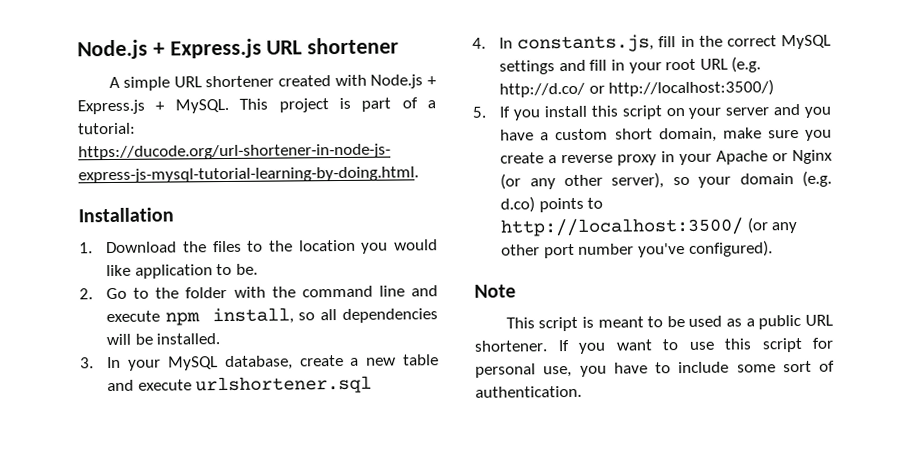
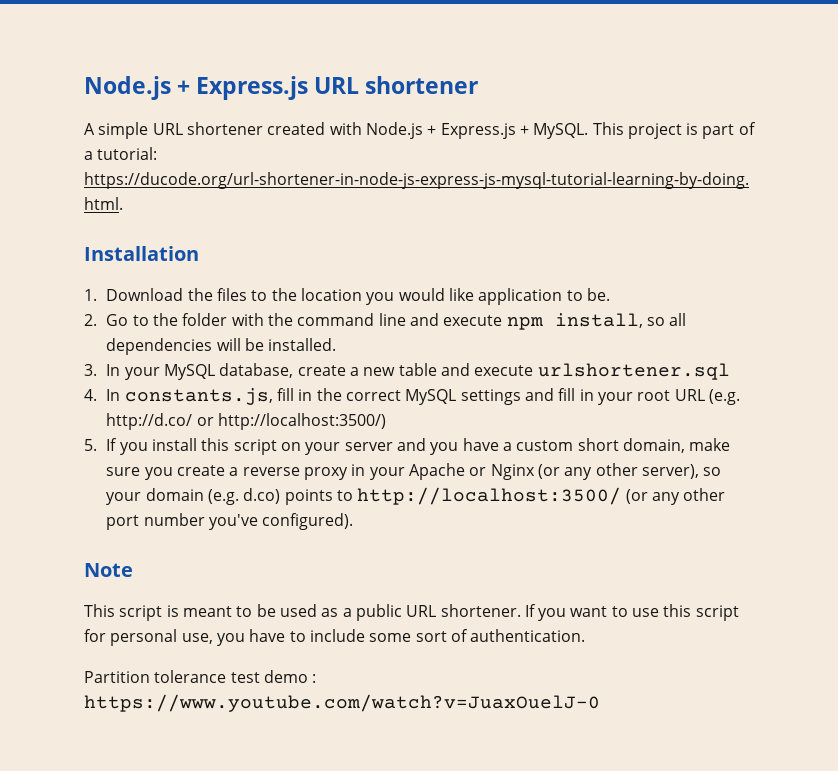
(582, 391) none -> [84,670,317,683] [84,694,600,712] // Partition tolerance test demo : https://www.youtube.com/watch?v=JuaxOuelJ-0

